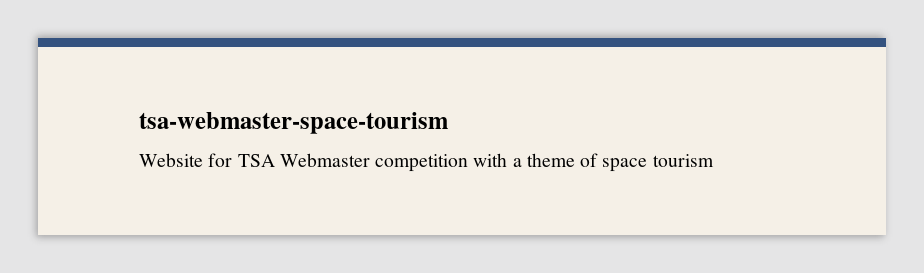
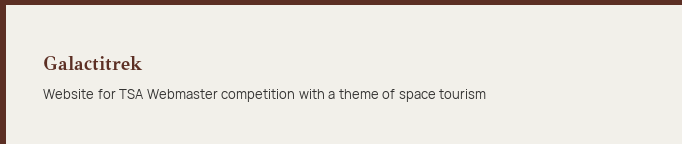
[139,112,448,134] tsa-webmaster-space-tourism -> [43,55,143,71] Galactitrek

